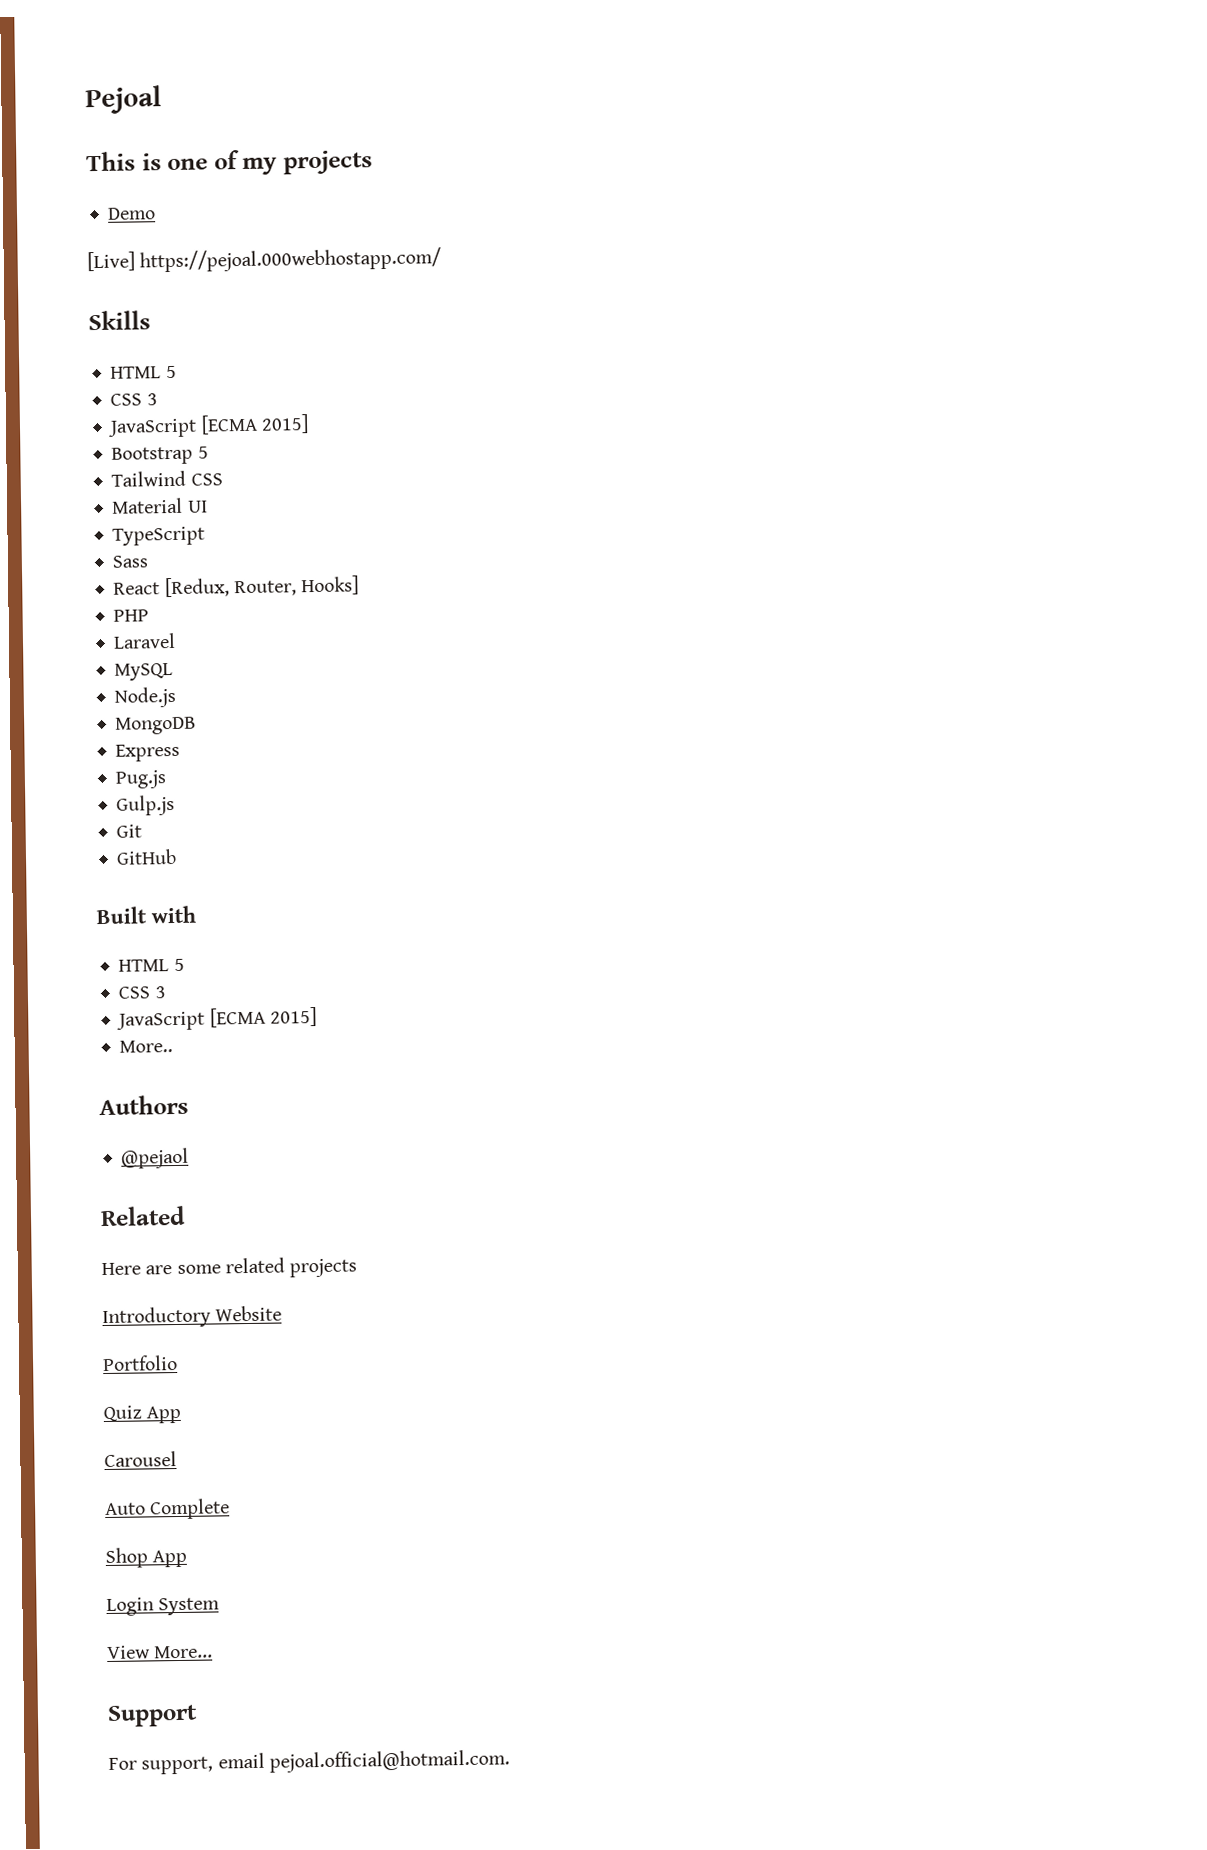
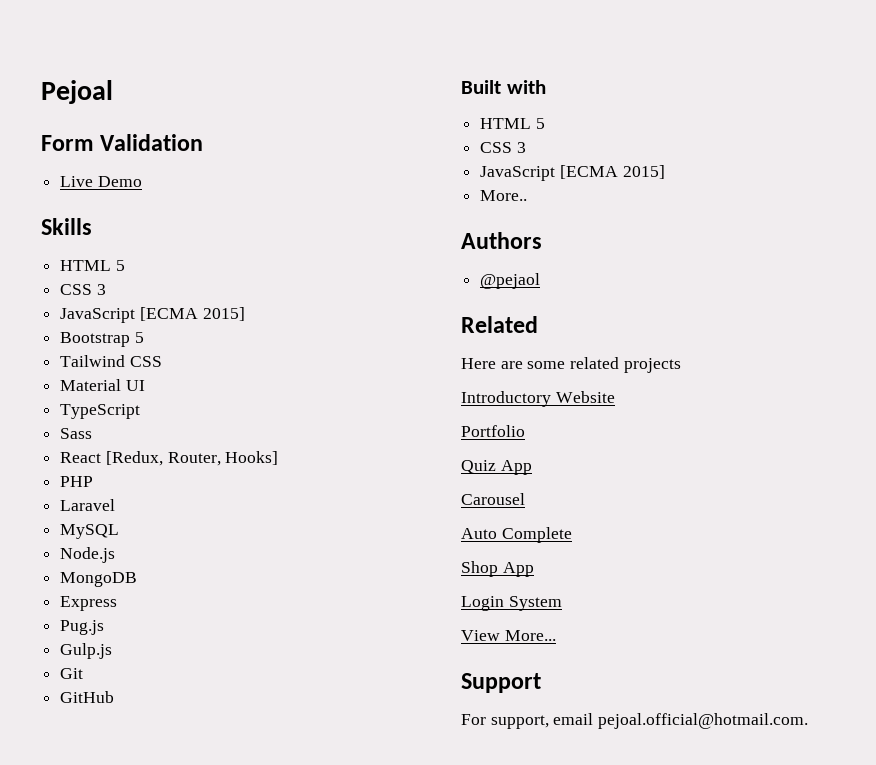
[86,150,374,175] This is one of my projects // -> [41,134,204,151] [60,176,94,187] Form Validation // Live
[87,247,442,273] // [Live] https://pejoal.000webhostapp.com/ -> (142, 181) none

